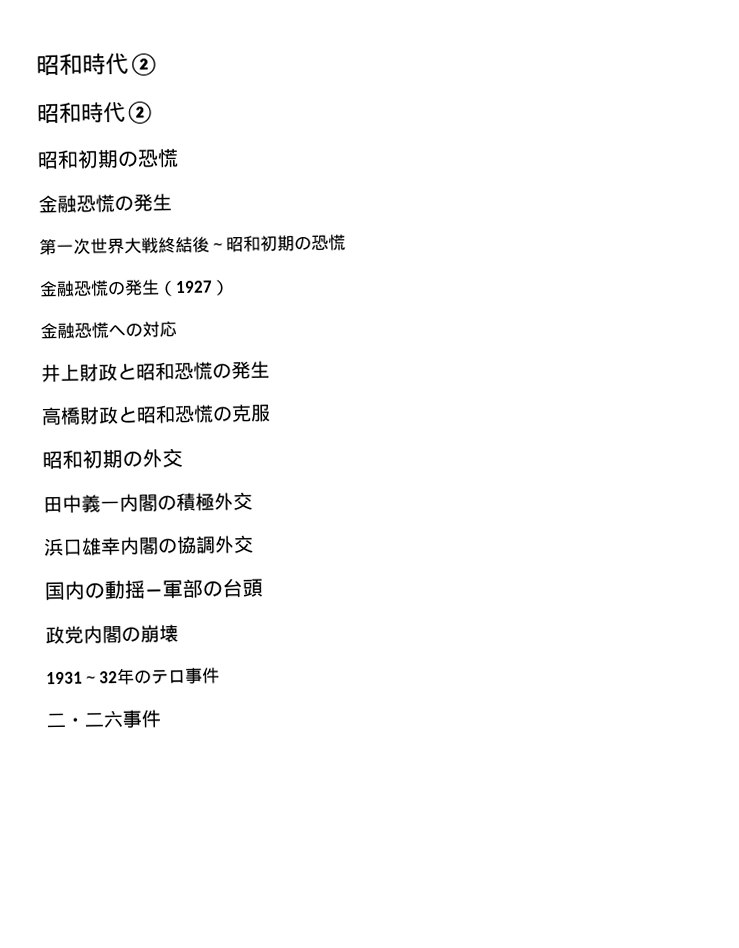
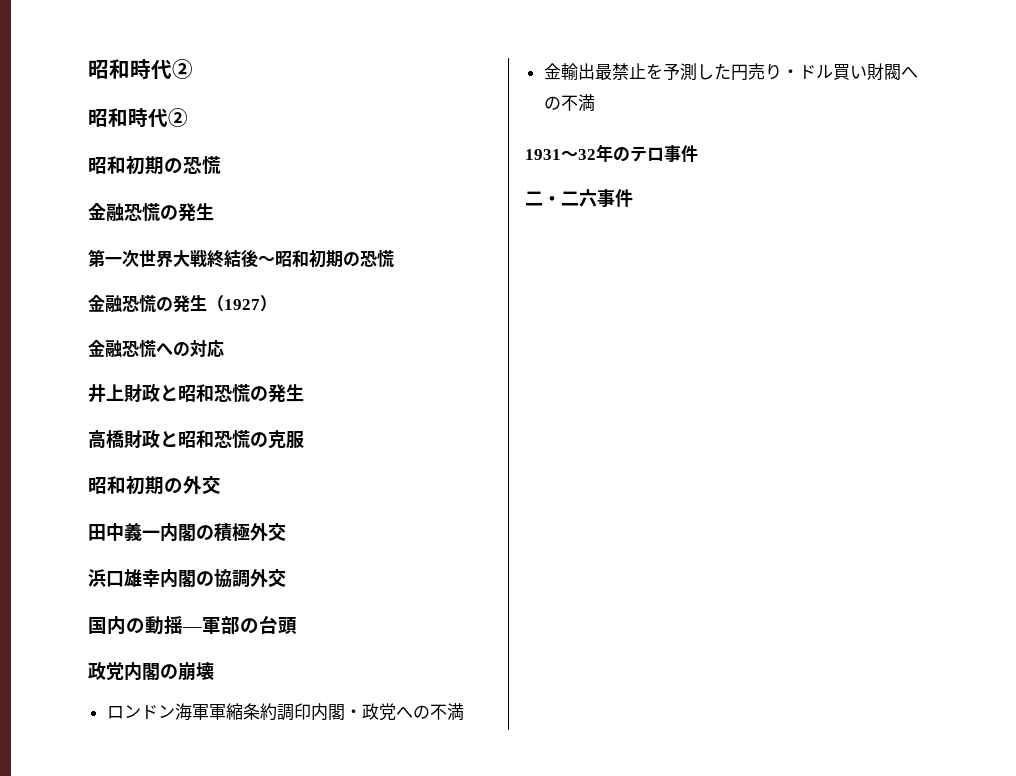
(179, 633) none -> [106,703,464,721] [543,63,918,81] [543,94,595,112] // ロンドン海軍軍縮条約調印内閣・政党への不満 // 金輸出最禁止を予測した円売り・ドル買い財閥への不満

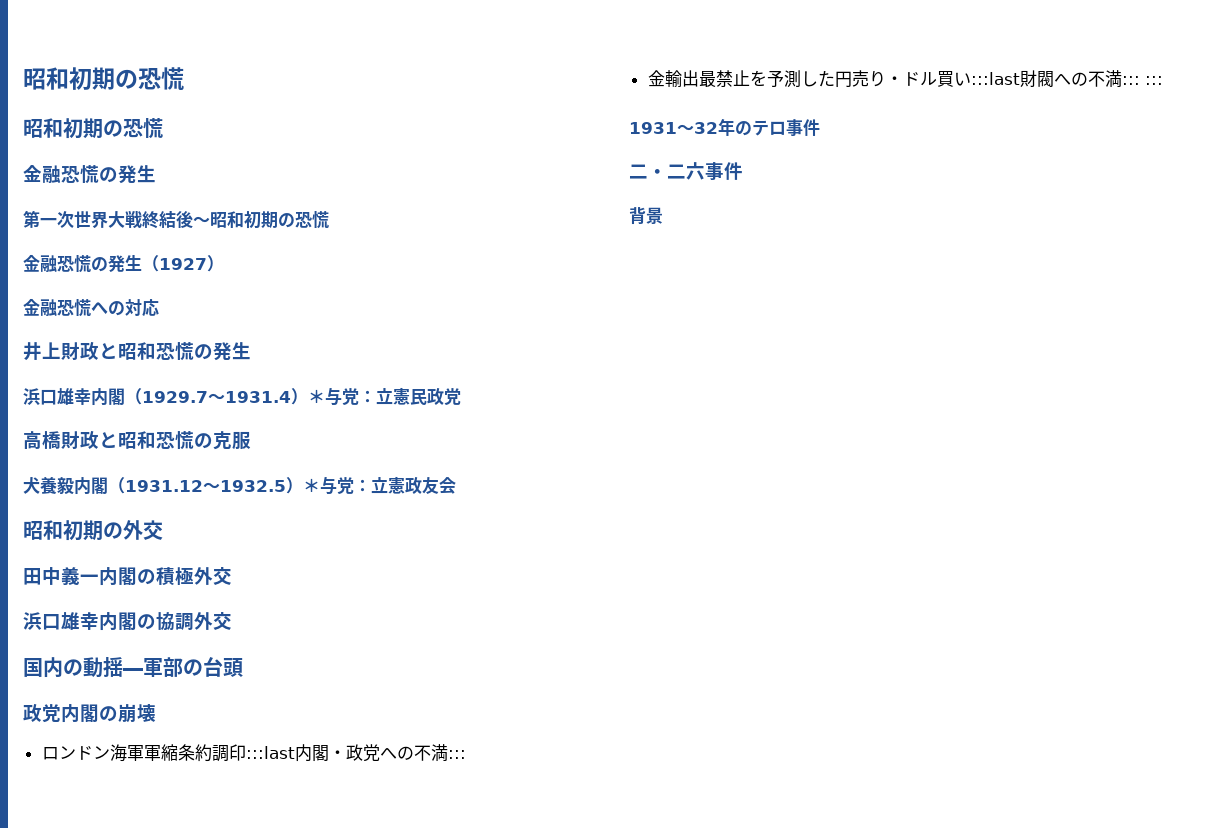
[88,59,193,80] [88,108,188,128] 昭和時代② // 昭和時代② -> [23,67,184,90] 昭和初期の恐慌
(304, 393) none -> [23,387,461,406] // 浜口雄幸内閣（1929.7～1931.4）＊与党：立憲民政党
(304, 440) none -> [23,476,456,495] // 犬養毅内閣（1931.12～1932.5）＊与党：立憲政友会
(311, 711) none -> [245,746,295,759] :::last
(464, 712) none -> [447,750,466,759] :::
(867, 72) none -> [970,72,1020,85] :::last
(595, 103) none -> [1121,76,1163,85] ::: :::
(633, 198) none -> [629,207,663,225] // 背景

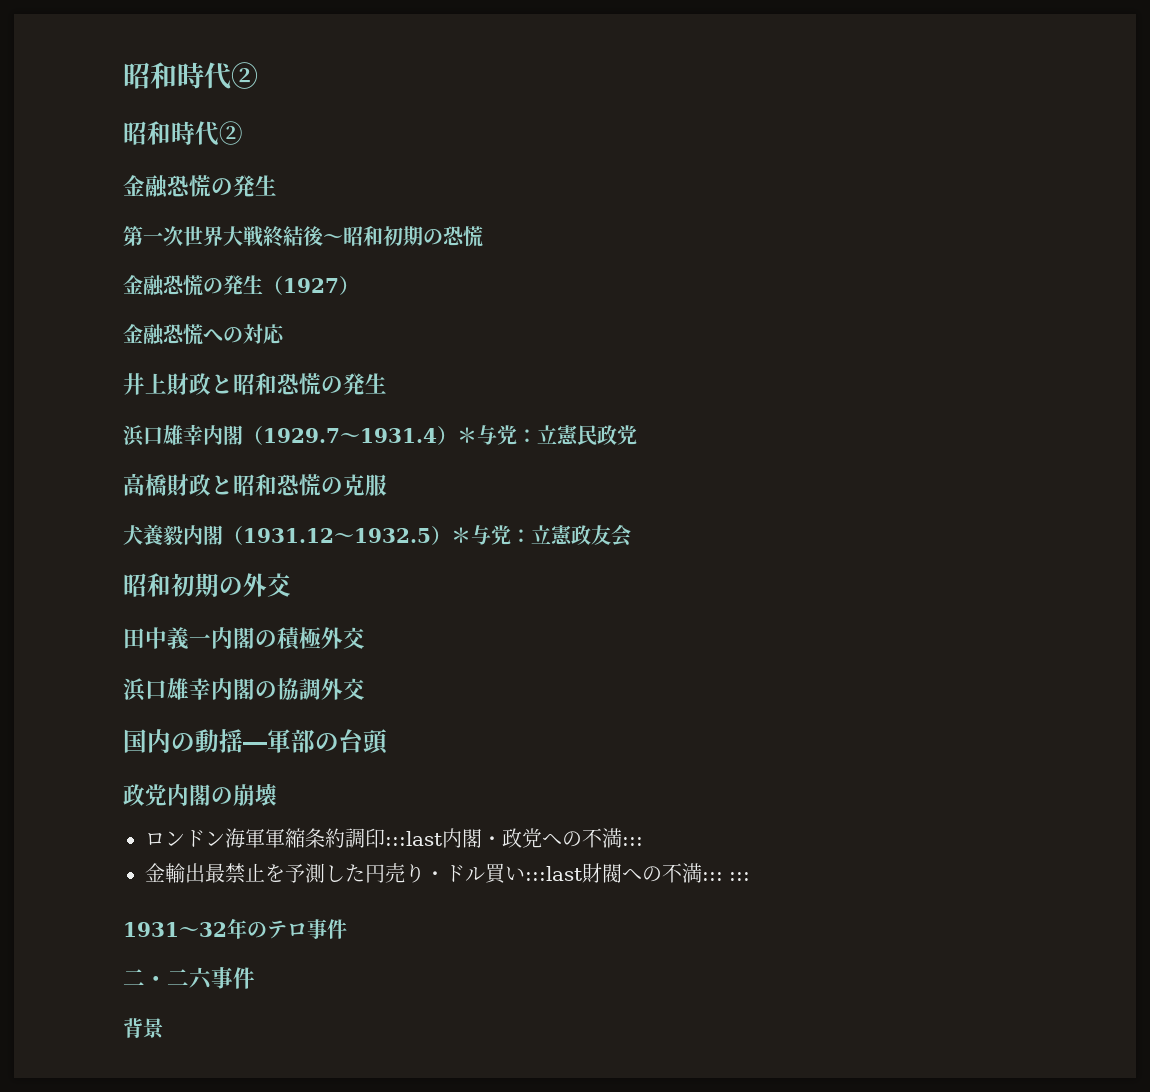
[23,67,184,90] [23,118,163,139] 昭和初期の恐慌 // 昭和初期の恐慌 -> [123,62,258,90] [123,121,243,146] 昭和時代② // 昭和時代②

